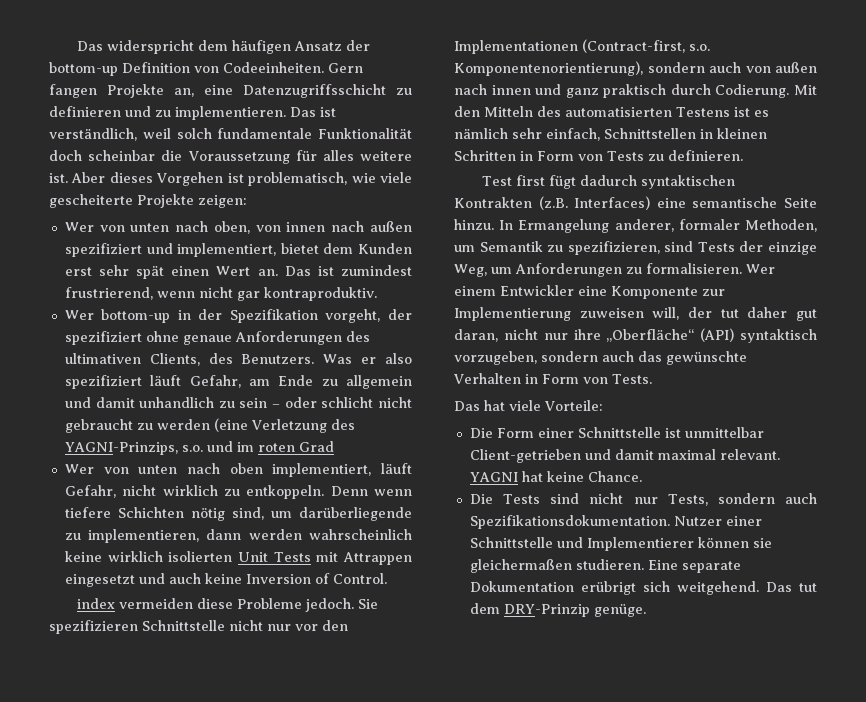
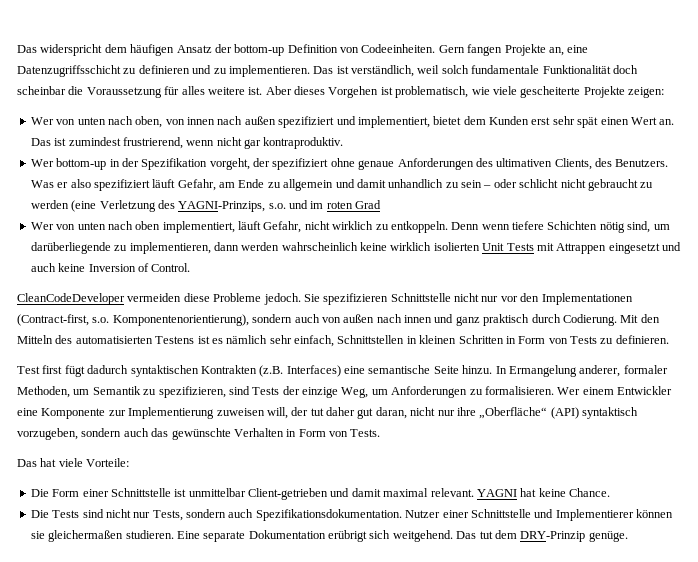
[77,598,116,609] index -> [17,293,125,305] CleanCodeDeveloper

